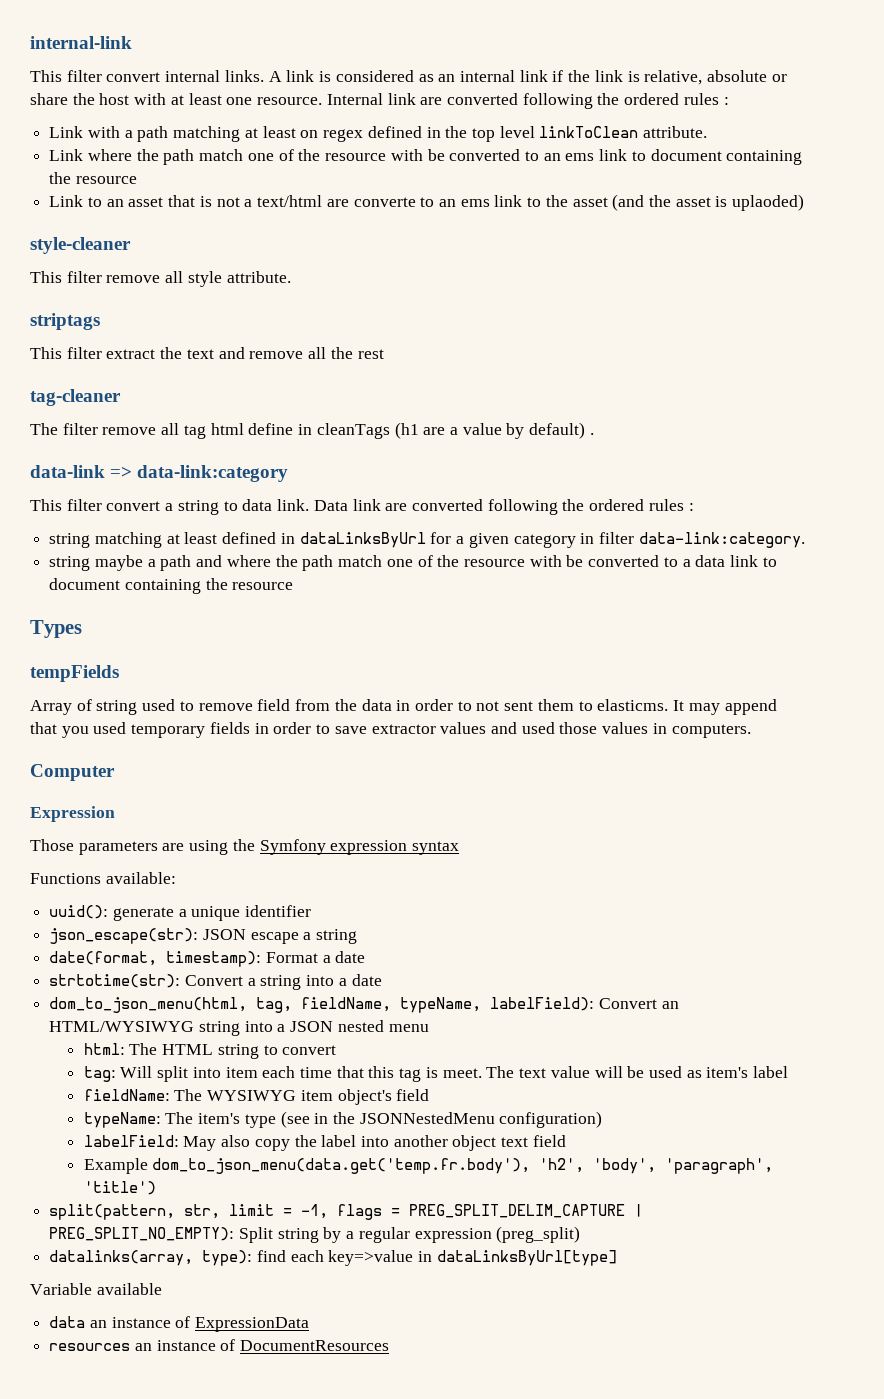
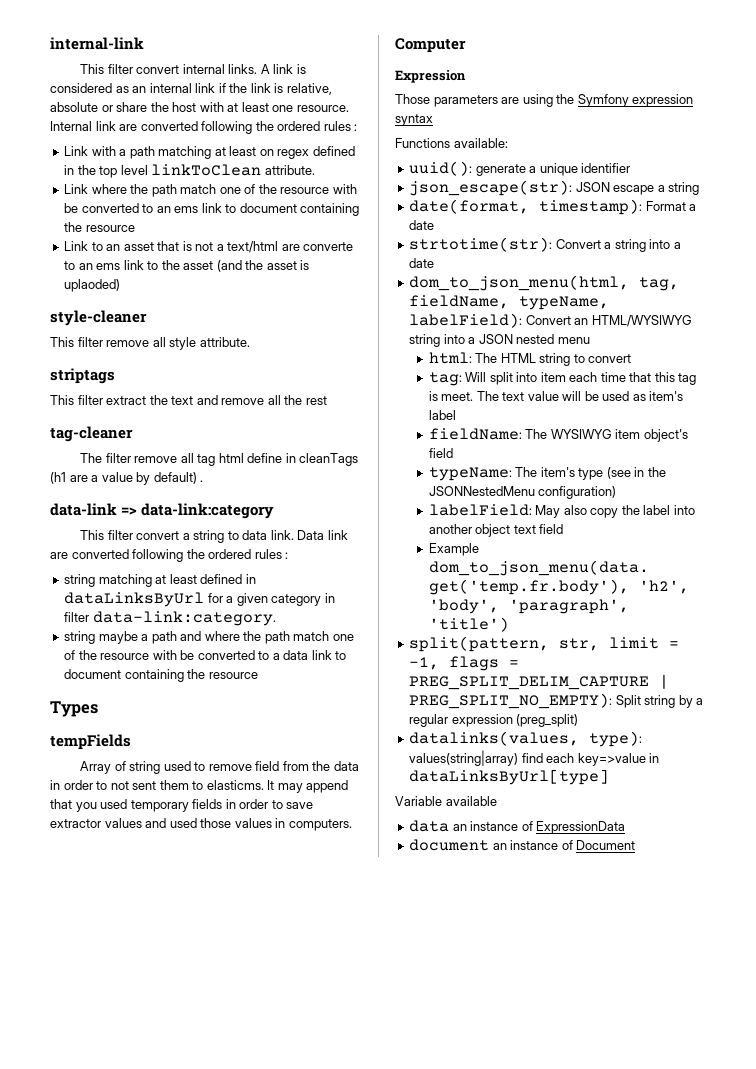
[49,1250,253,1266] datalinks(array, type): -> [409,731,643,747] [409,750,519,766] datalinks(values, type): values(string|array)
[49,1339,390,1351] resources an instance of DocumentResources -> [409,839,636,851] document an instance of Document

